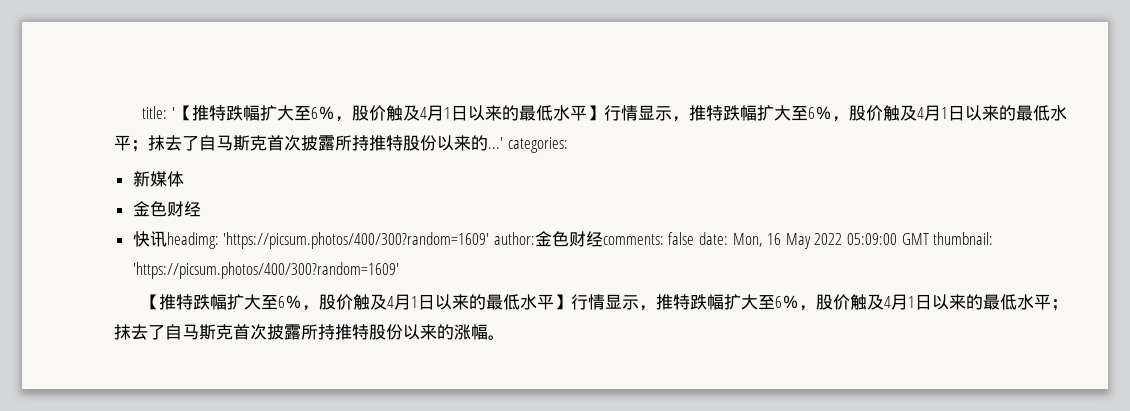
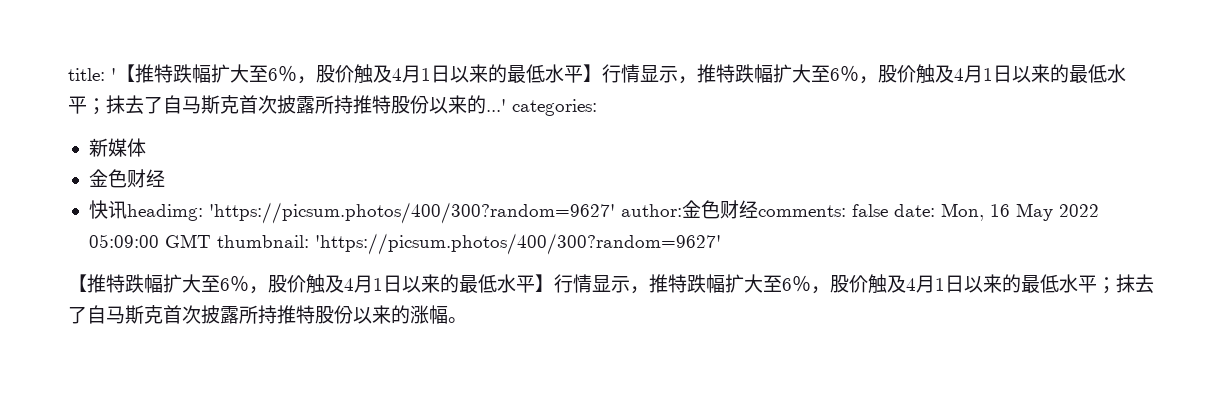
[223,232,490,249] 'https://picsum.photos/400/300?random=1609' -> [208,202,615,224] 'https://picsum.photos/400/300?random=9627'
[132,262,399,279] 'https://picsum.photos/400/300?random=1609' -> [314,233,721,255] 'https://picsum.photos/400/300?random=9627'

